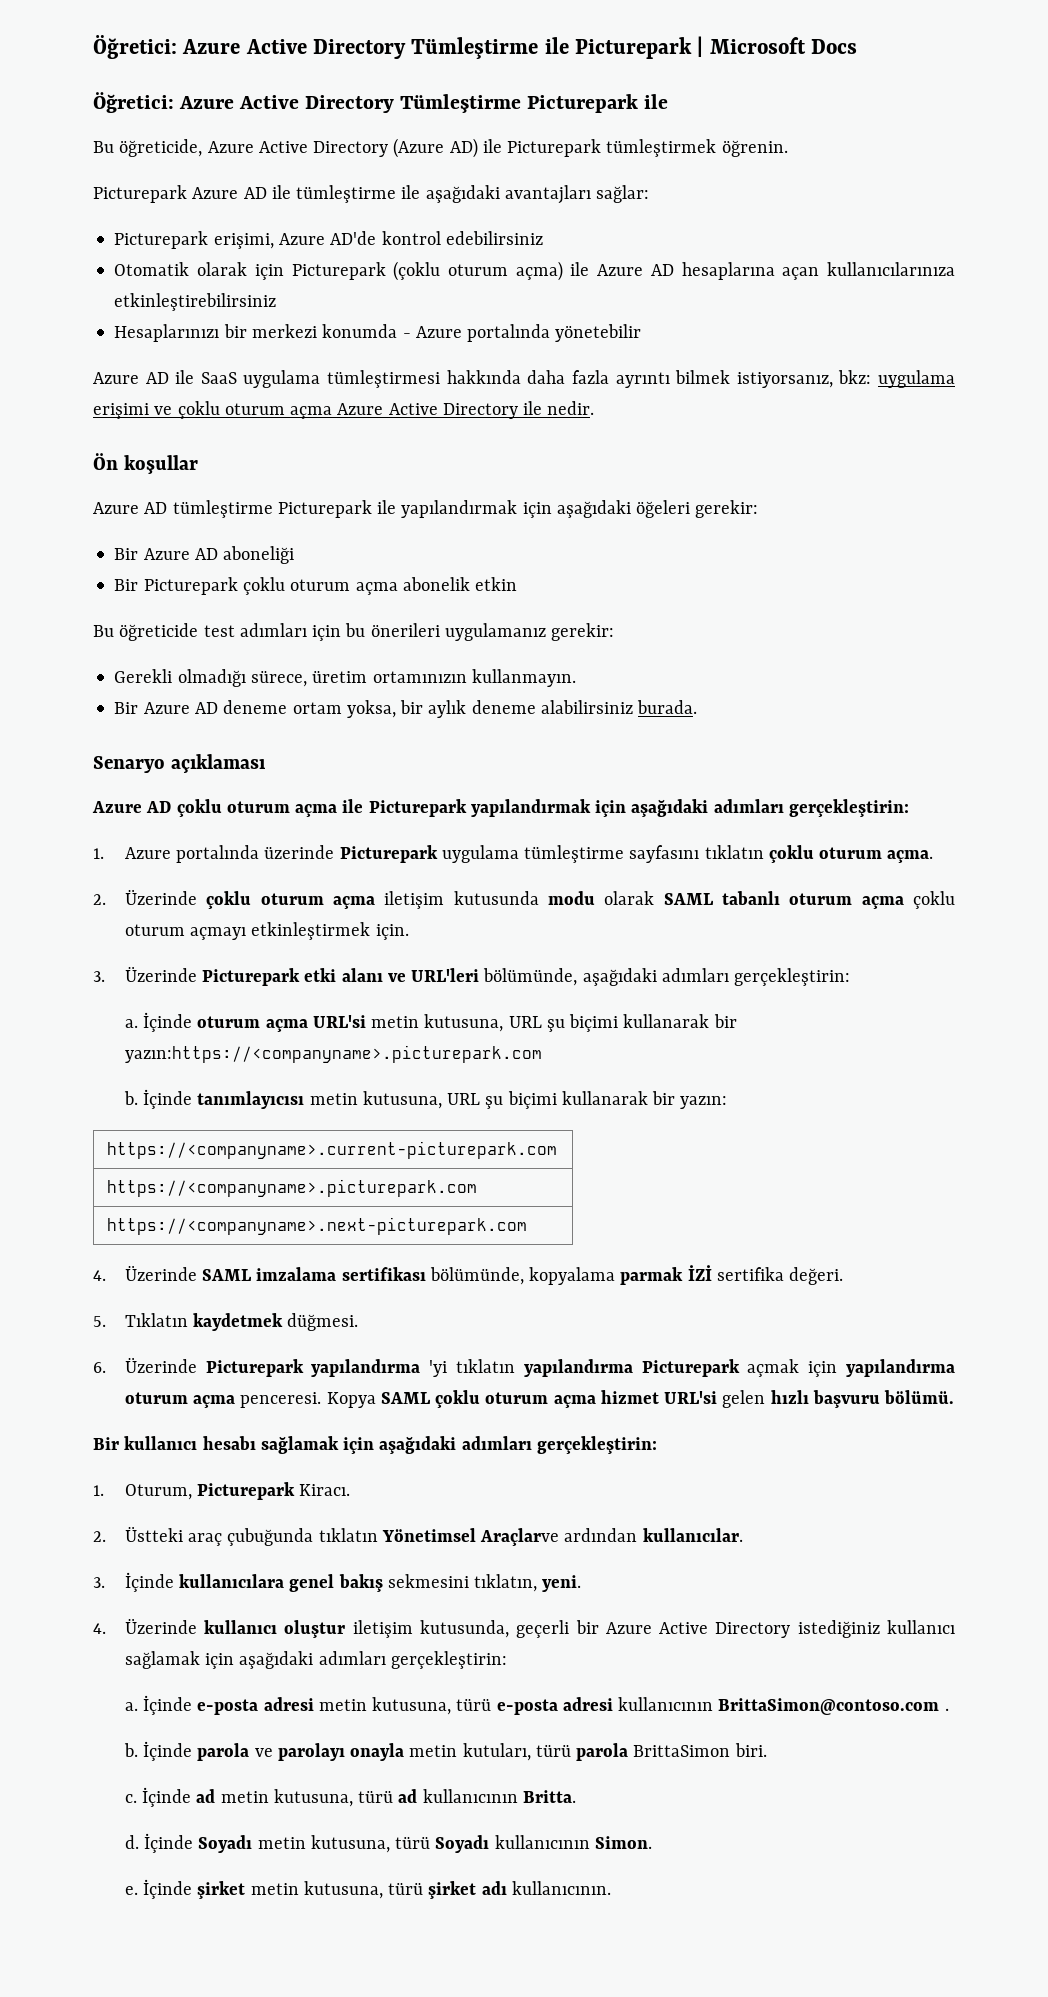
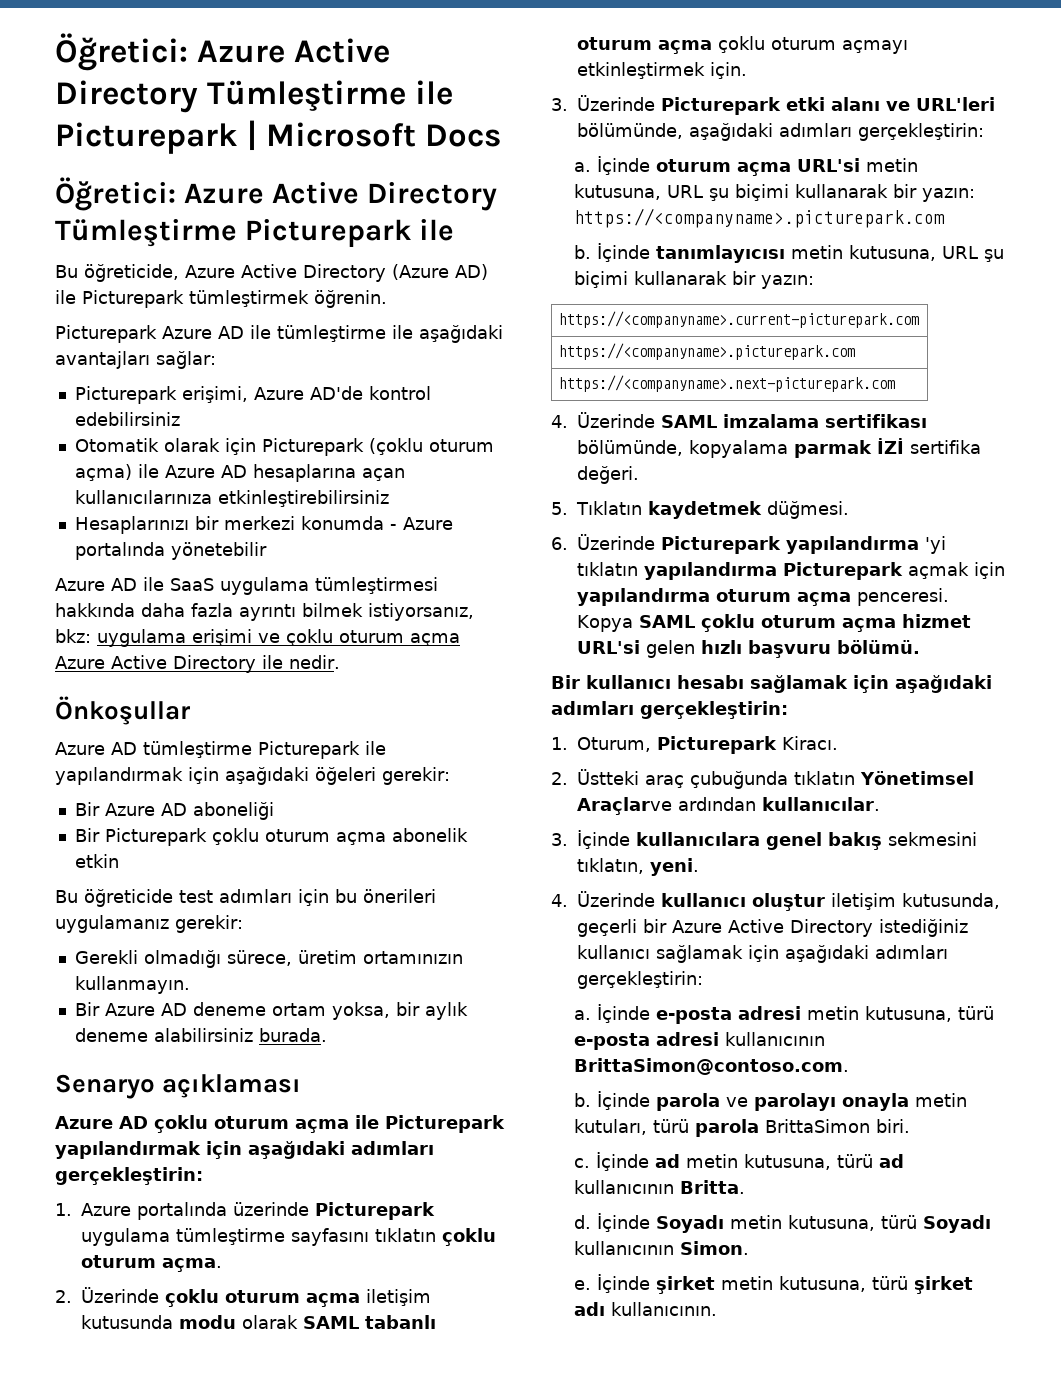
[93,453,198,474] Ön koşullar -> [55,696,191,725] Önkoşullar
[124,1045,542,1063] yazın:https://<companyname>.picturepark.com -> [922,188,976,202] [574,208,946,228] yazın: https://<companyname>.picturepark.com
[718,1698,949,1715] BrittaSimon@contoso.com . -> [574,1058,850,1075] BrittaSimon@contoso.com.

